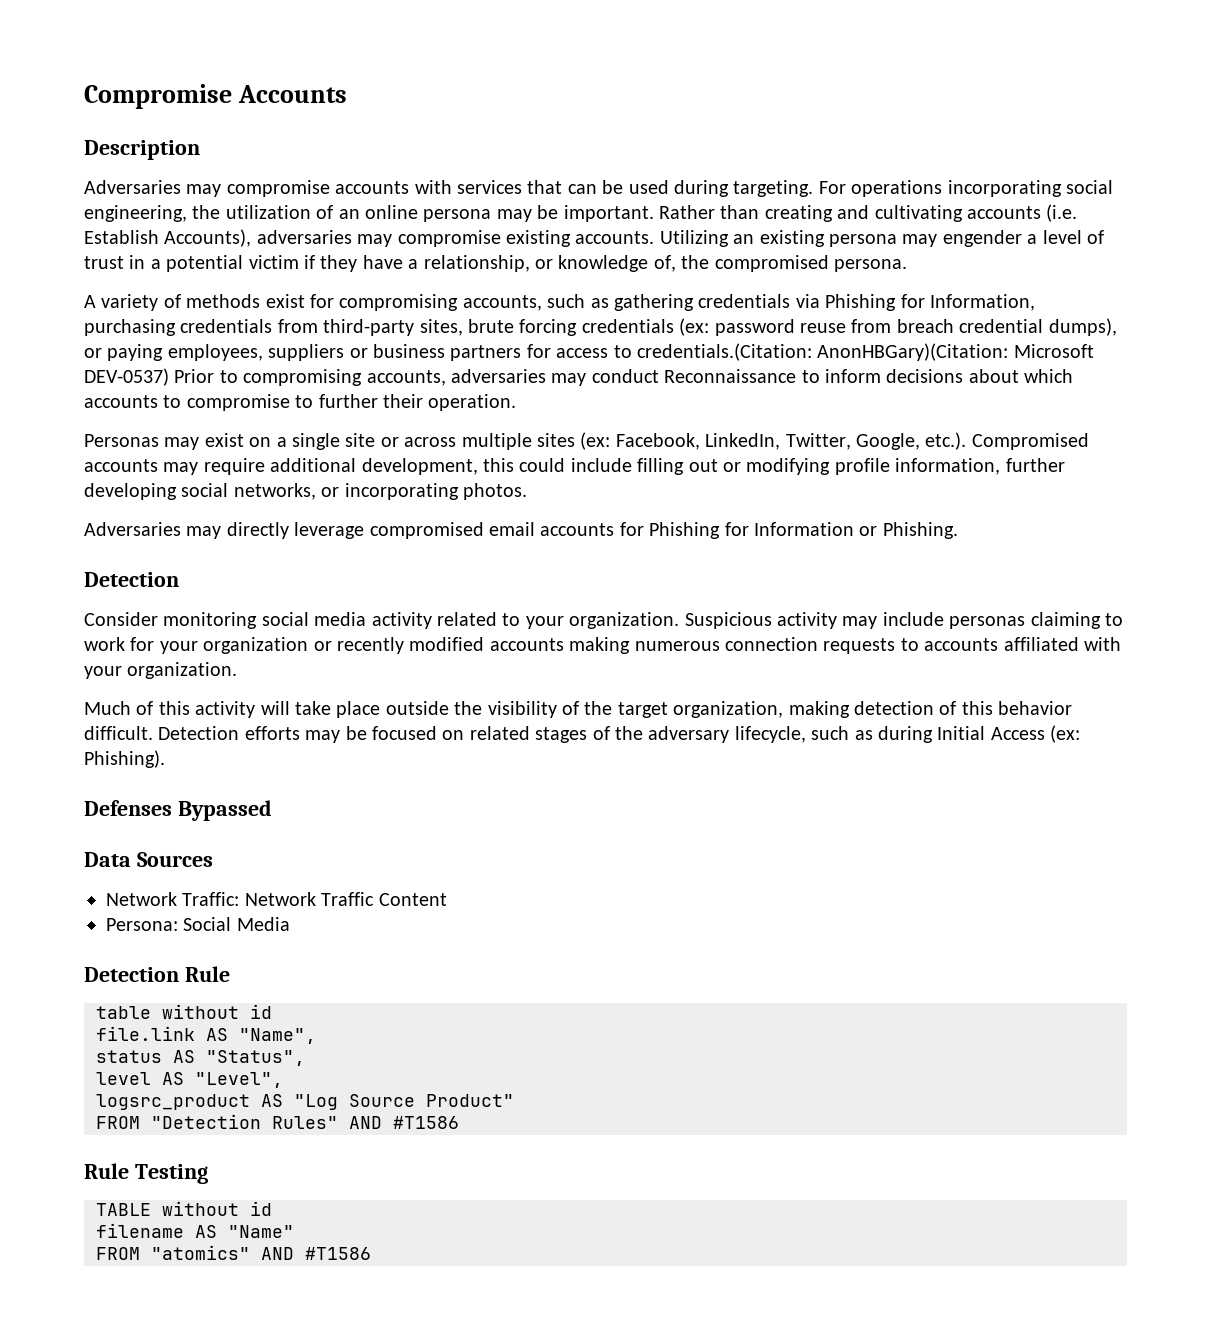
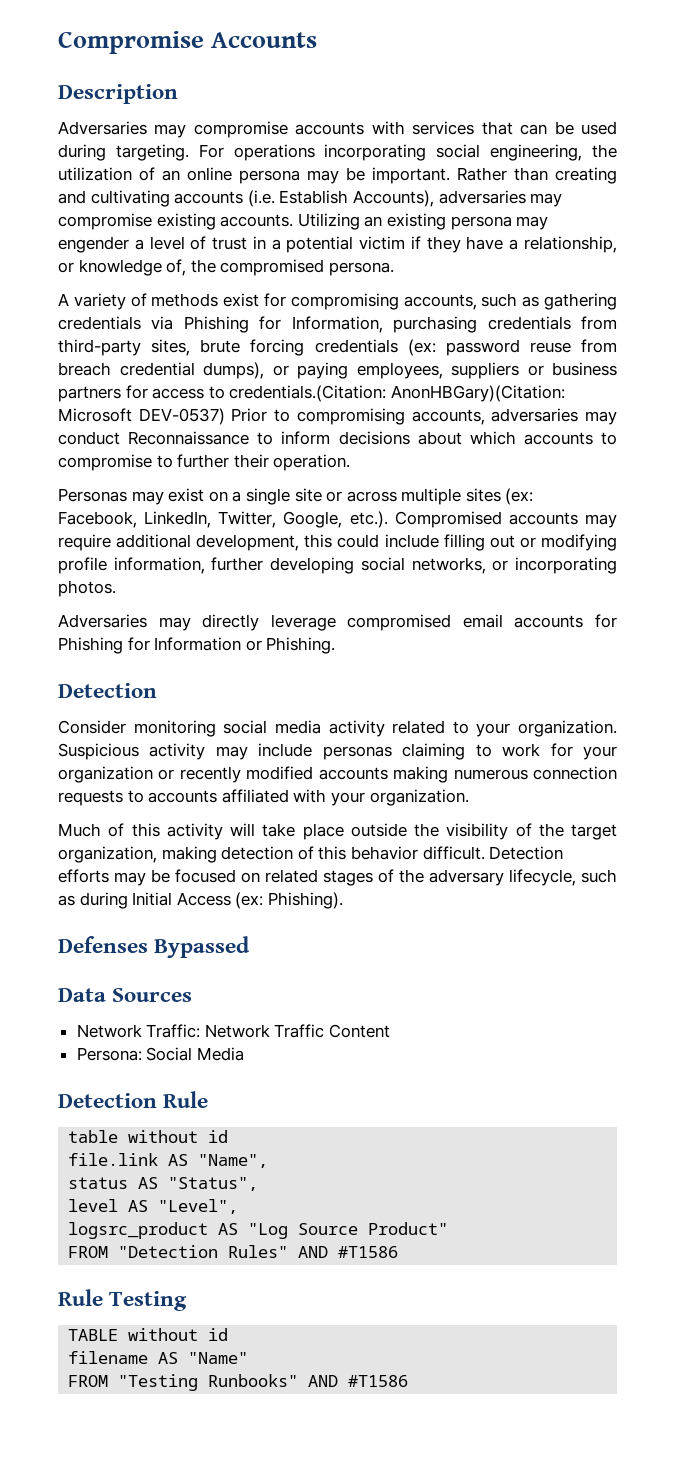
[151,1245,250,1260] "atomics" -> [118,1374,299,1391] "Testing Runbooks"

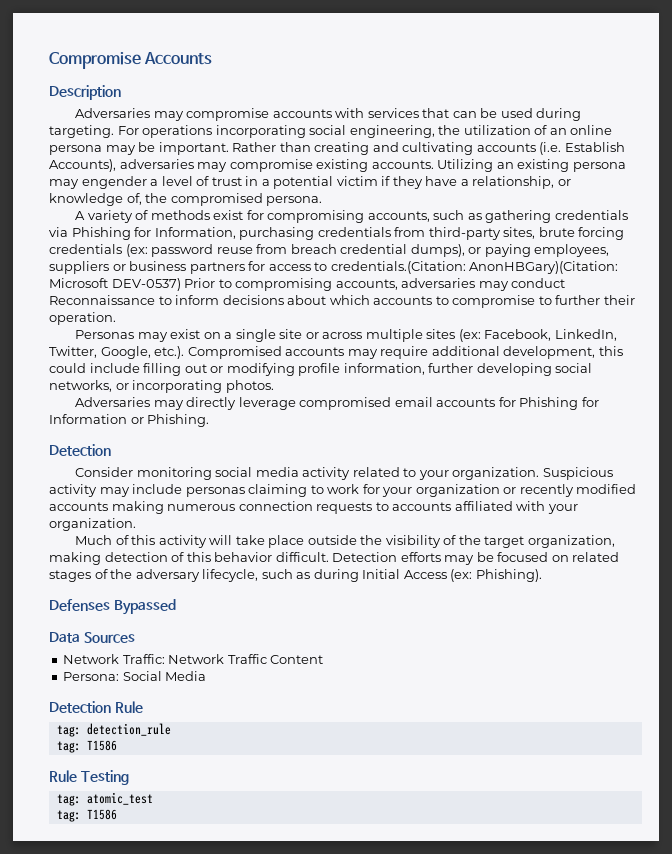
[68,1130,229,1143] [68,1153,269,1168] [68,1177,259,1191] [68,1199,239,1214] [68,1222,449,1239] [68,1245,399,1258] [58,1289,188,1311] [68,1328,229,1341] [68,1351,249,1364] [68,1374,409,1391] table without id // file.link AS "Name", // status AS "Status", // level AS "Level", // logsrc_product AS "Log Source Product" // FROM "Detection Rules" AND #T1586 // Rule Testing // TABLE without id // filename AS "Name" // FROM "Testing Runbooks" AND #T1586 -> [56,723,171,737] [56,740,117,753] [49,770,129,785] [56,792,153,806] [56,809,117,822] tag: detection_rule // tag: T1586 // Rule Testing // tag: atomic_test // tag: T1586

